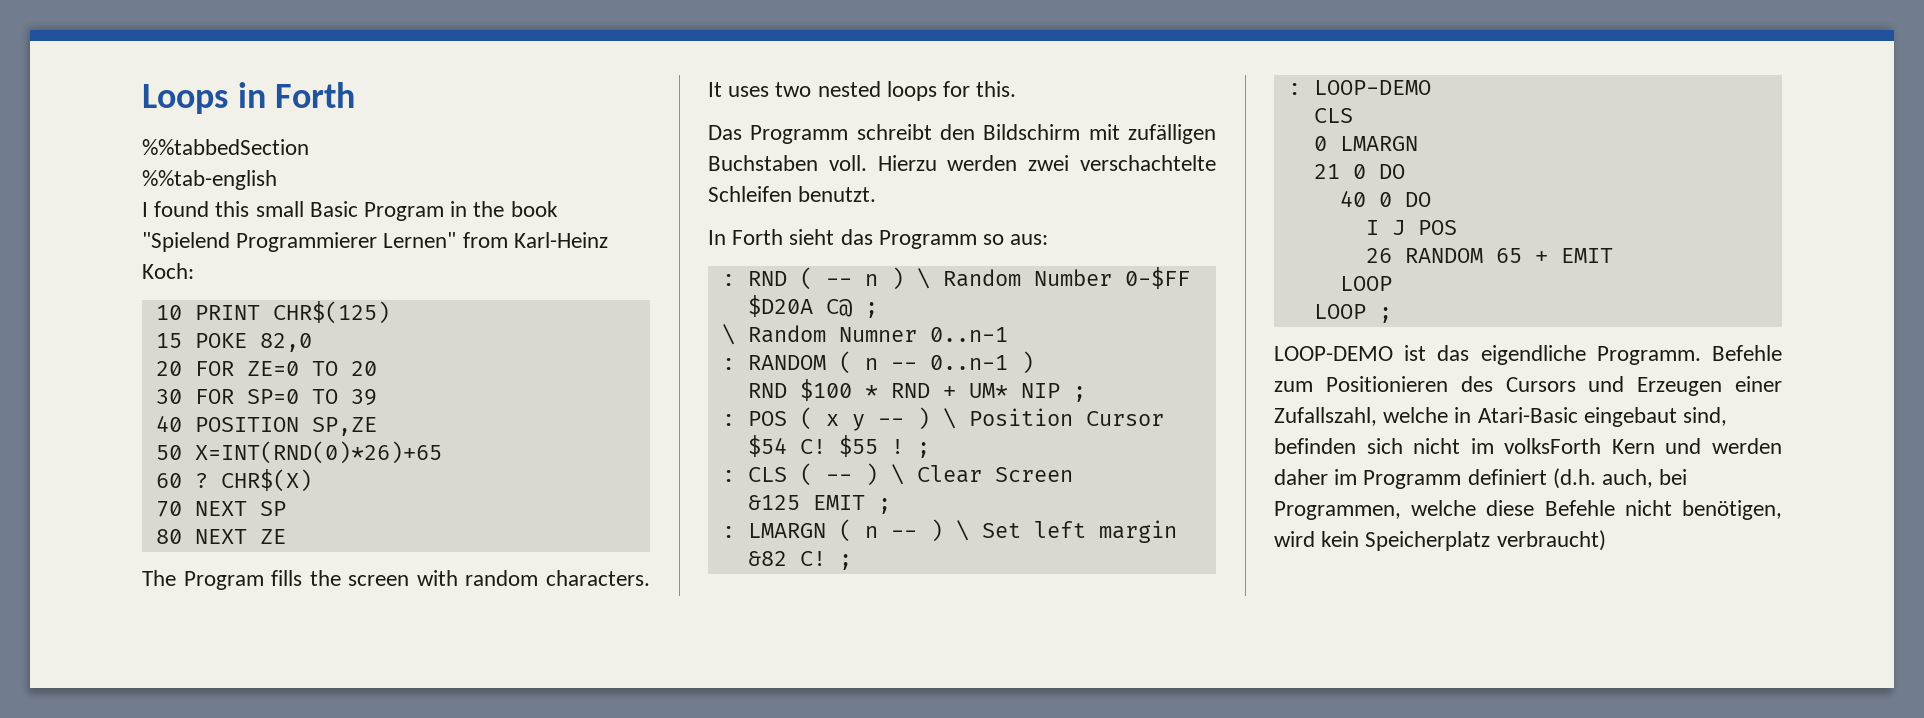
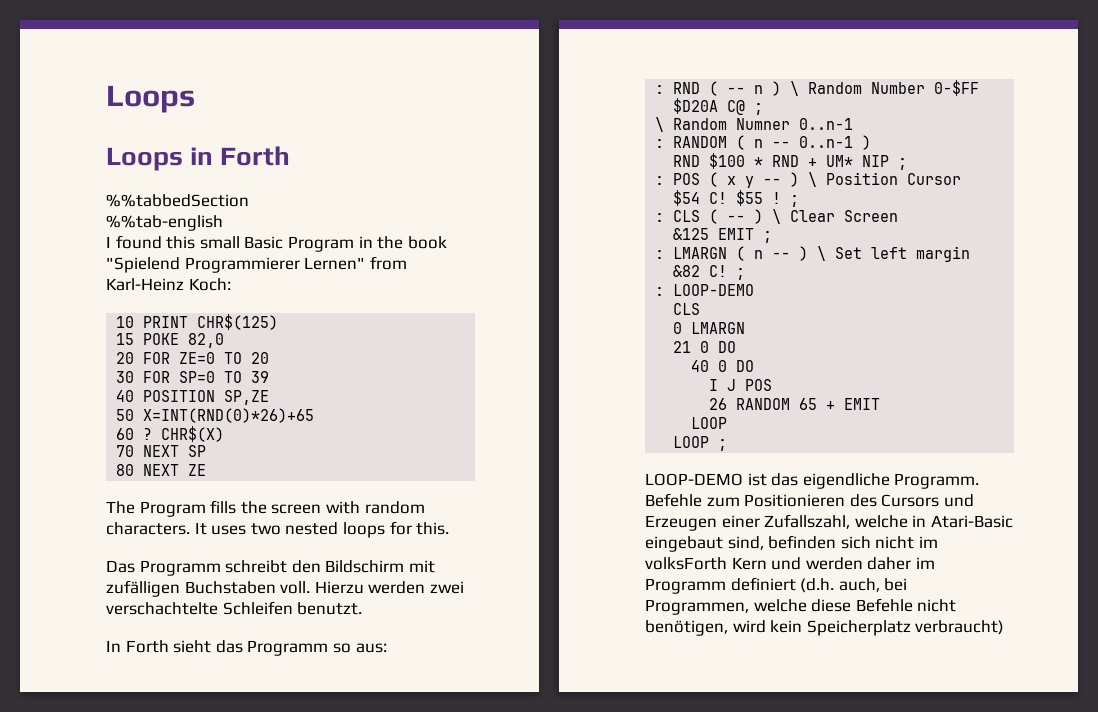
[142,84,228,114] Loops -> [106,85,195,113] [106,147,183,171] Loops // Loops

